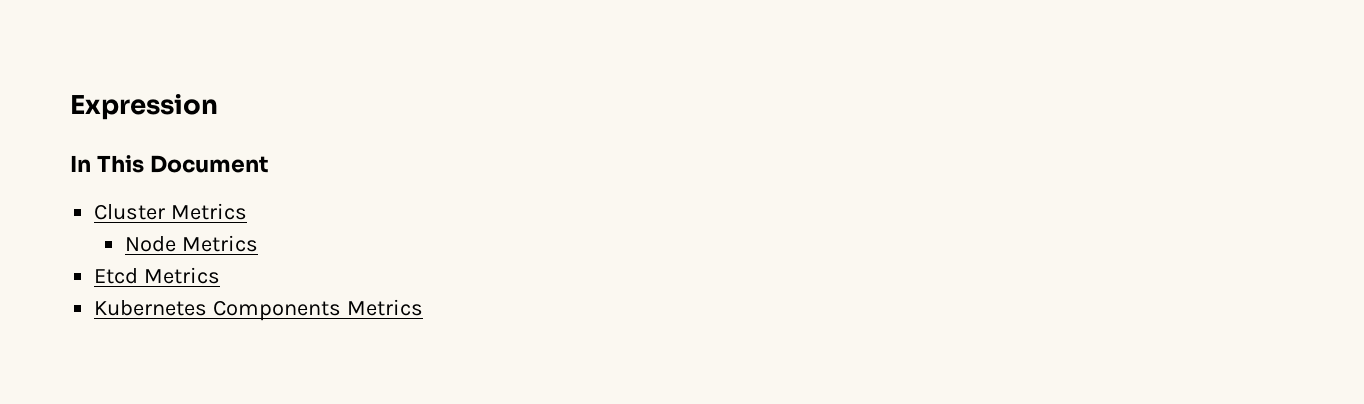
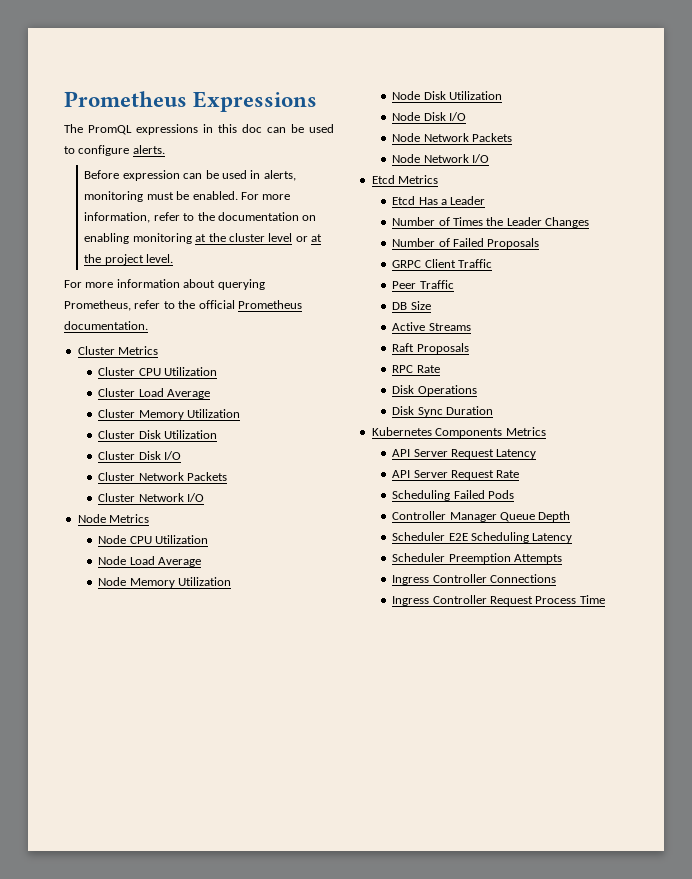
[70,94,218,120] [70,155,269,173] [94,203,248,220] [124,235,258,252] [94,267,221,284] [94,299,424,321] Expression // In This Document // Cluster Metrics // Node Metrics // Etcd Metrics // Kubernetes Components Metrics -> [64,91,318,112] [64,124,334,135] [64,145,165,156] [84,170,296,181] [84,191,291,202] [84,212,317,223] [84,233,323,244] [84,254,174,265] [64,279,265,290] [64,300,302,311] [64,321,148,330] [77,346,159,355] [98,367,217,376] [98,388,210,399] [98,409,240,420] [98,430,217,439] [98,451,181,460] [98,472,227,481] [98,493,204,502] [77,514,150,523] [98,535,208,544] [98,556,201,567] [98,577,231,588] [392,91,502,100] [392,112,466,121] [392,133,512,142] [392,154,489,163] [371,175,439,184] [392,196,486,205] [392,217,590,228] [392,238,540,249] [392,259,492,268] [392,280,454,289] [392,301,431,310] [392,322,471,331] [392,343,469,354] [392,365,440,373] [392,385,477,396] [392,406,493,417] [371,427,546,438] [392,449,537,459] [392,470,520,480] [392,490,514,501] [392,511,571,522] [392,532,573,543] [392,553,562,564] [392,574,556,585] [392,595,605,606] Prometheus Expressions // The PromQL expressions in this doc can be used to configure alerts. // Before expression can be used in alerts, monitoring must be enabled. For more information, refer to the documentation on enabling monitoring at the cluster level or at the project level. // For more information about querying Prometheus, refer to the official Prometheus documentation. // Cluster Metrics // Cluster CPU Utilization // Cluster Load Average // Cluster Memory Utilization // Cluster Disk Utilization // Cluster Disk I/O // Cluster Network Packets // Cluster Network I/O // Node Metrics // Node CPU Utilization // Node Load Average // Node Memory Utilization // Node Disk Utilization // Node Disk I/O // Node Network Packets // Node Network I/O // Etcd Metrics // Etcd Has a Leader // Number of Times the Leader Changes // Number of Failed Proposals // GRPC Client Traffic // Peer Traffic // DB Size // Active Streams // Raft Proposals // RPC Rate // Disk Operations // Disk Sync Duration // Kubernetes Components Metrics // API Server Request Latency // API Server Request Rate // Scheduling Failed Pods // Controller Manager Queue Depth // Scheduler E2E Scheduling Latency // Scheduler Preemption Attempts // Ingress Controller Connections // Ingress Controller Request Process Time

